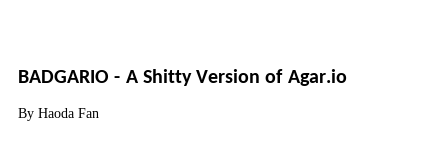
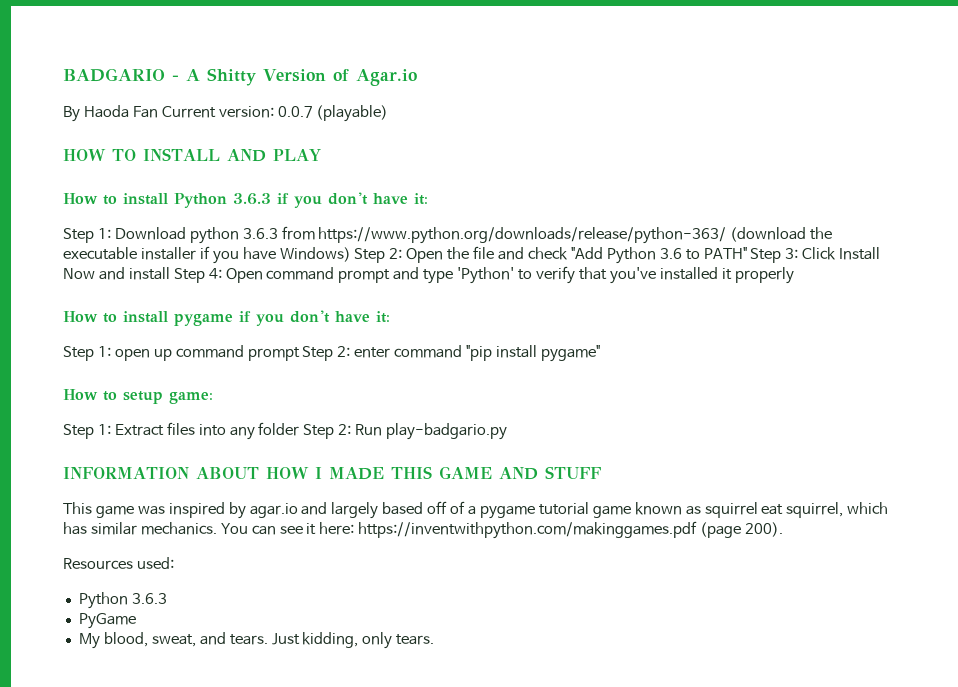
(99, 113) none -> [161,105,389,122] [63,148,321,162] [63,192,428,208] [63,226,833,244] [63,246,881,264] [63,266,794,284] [63,310,390,326] [63,345,600,362] [63,389,213,404] [63,422,508,440] [63,466,601,480] [63,501,889,519] [63,521,784,539] [63,557,174,570] [78,592,167,609] [78,613,136,629] [78,632,435,649] Current version: 0.0.7 (playable) // HOW TO INSTALL AND PLAY // How to install Python 3.6.3 if you don't have it: // Step 1: Download python 3.6.3 from https://www.python.org/downloads/release/python-363/ (download the executable installer if you have Windows) Step 2: Open the file and check "Add Python 3.6 to PATH" Step 3: Click Install Now and install Step 4: Open command prompt and type 'Python' to verify that you've installed it properly // How to install pygame if you don't have it: // Step 1: open up command prompt Step 2: enter command "pip install pygame" // How to setup game: // Step 1: Extract files into any folder Step 2: Run play-badgario.py // INFORMATION ABOUT HOW I MADE THIS GAME AND STUFF // This game was inspired by agar.io and largely based off of a pygame tutorial game known as squirrel eat squirrel, which has similar mechanics. You can see it here: https://inventwithpython.com/makinggames.pdf (page 200). // Resources used: // Python 3.6.3 // PyGame // My blood, sweat, and tears. Just kidding, only tears.

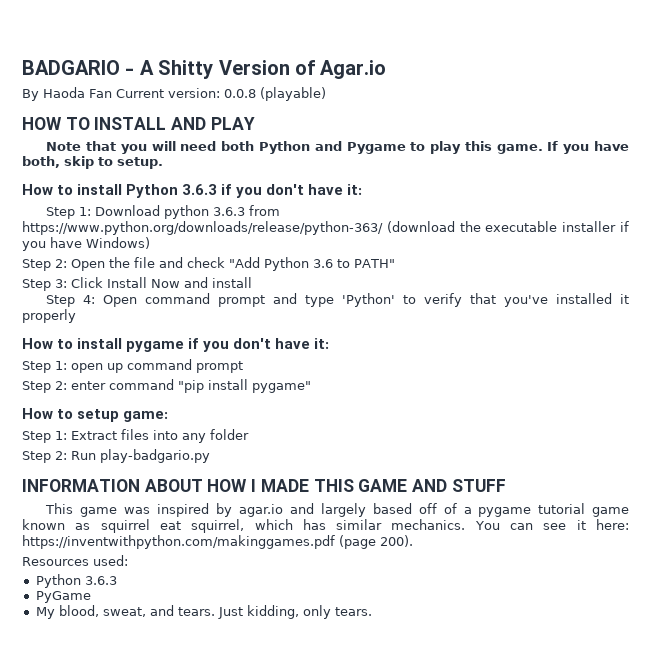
[277,106,313,118] 0.0.7 -> [223,89,256,98] 0.0.8
(321, 155) none -> [46,141,630,154] [22,156,163,169] // Note that you will need both Python and Pygame to play this game. If you have both, skip to setup.
(351, 254) none -> (150, 243) //
(747, 253) none -> (395, 263) //
(170, 273) none -> (252, 282) //
(300, 354) none -> (243, 367) //
(300, 429) none -> (249, 434) //

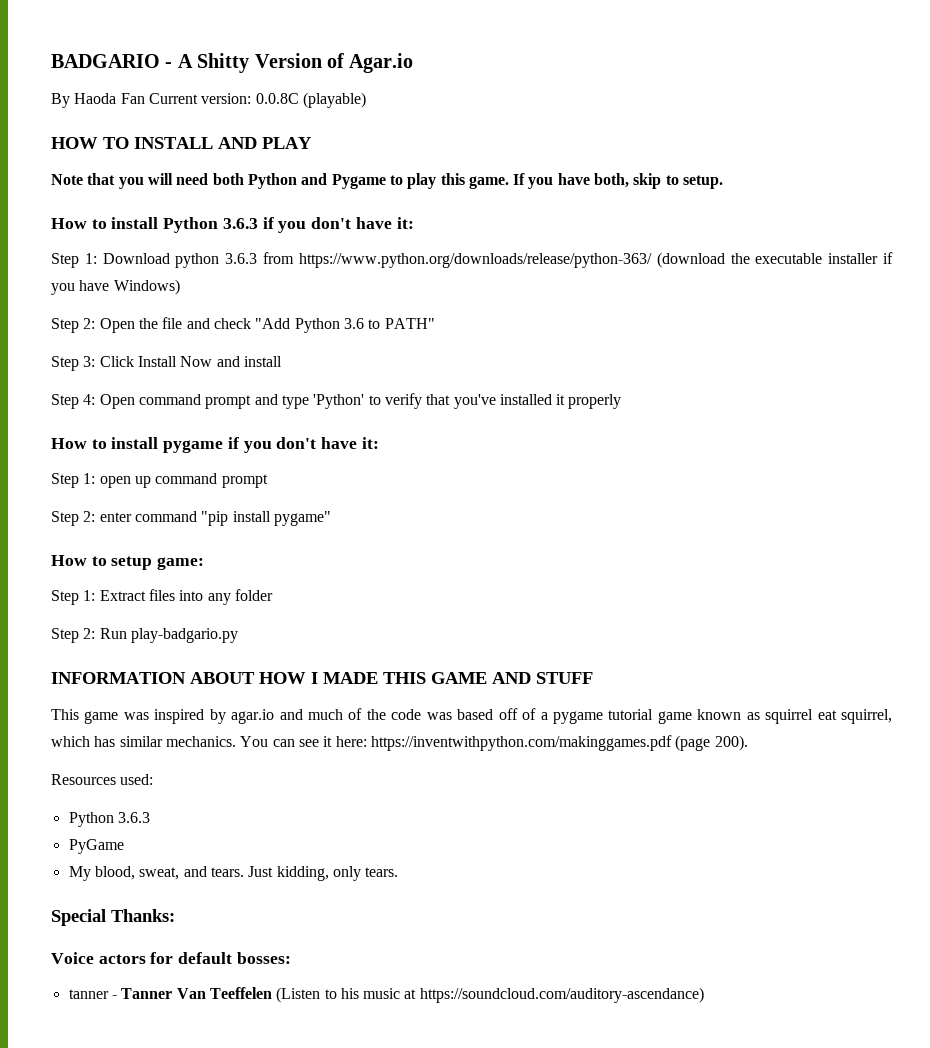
[223,89,256,98] 0.0.8 -> [255,93,299,104] 0.0.8C
[321,503,367,517] largely -> [308,708,452,720] much of the code was
(372, 611) none -> [51,909,175,926] [51,952,291,964] [68,987,704,1003] // Special Thanks: // Voice actors for default bosses: // tanner - Tanner Van Teeffelen (Listen to his music at https://soundcloud.com/auditory-ascendance)

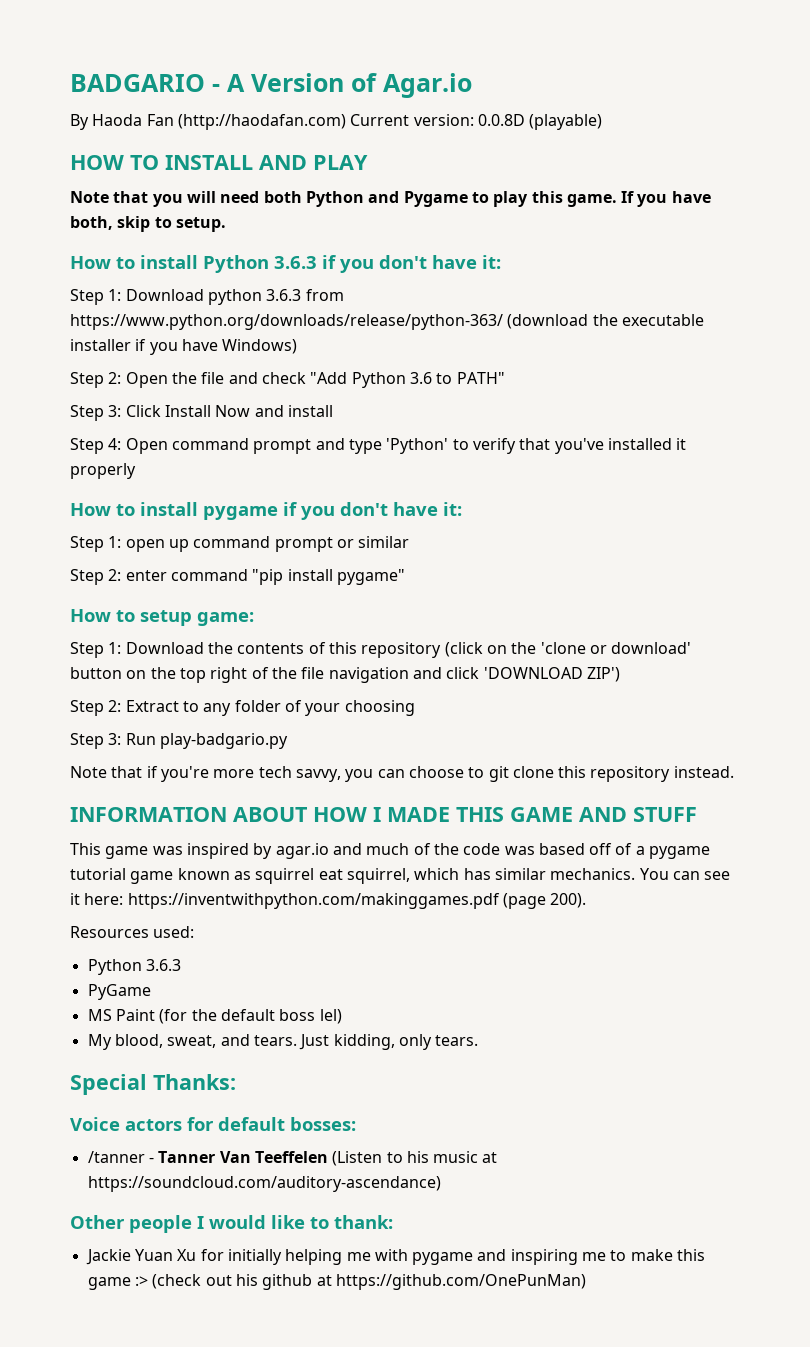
[197,53,250,73] Shitty -> (245, 83) none
(145, 98) none -> [177,114,346,130] (http://haodafan.com)
[255,93,299,104] 0.0.8C -> [477,114,525,126] 0.0.8D
(268, 481) none -> [336,536,410,548] or similar
[99,589,273,605] [51,628,238,643] Extract files into any folder // Step 2: Run play-badgario.py -> [125,642,692,658] [70,667,620,683] [70,700,415,716] [70,733,288,749] [70,766,734,782] Download the contents of this repository (click on the 'clone or download' button on the top right of the file navigation and click 'DOWNLOAD ZIP') // Step 2: Extract to any folder of your choosing // Step 3: Run play-badgario.py // Note that if you're more tech savvy, you can choose to git clone this repository instead.
(124, 846) none -> [87,1009,342,1024] // MS Paint (for the default boss lel)
[68,989,109,999] tanner -> [87,1151,145,1163] /tanner
(704, 995) none -> [70,1215,393,1233] [85,1249,706,1265] [87,1274,586,1290] // Other people I would like to thank: // Jackie Yuan Xu for initially helping me with pygame and inspiring me to make this game :> (check out his github at https://github.com/OnePunMan)

